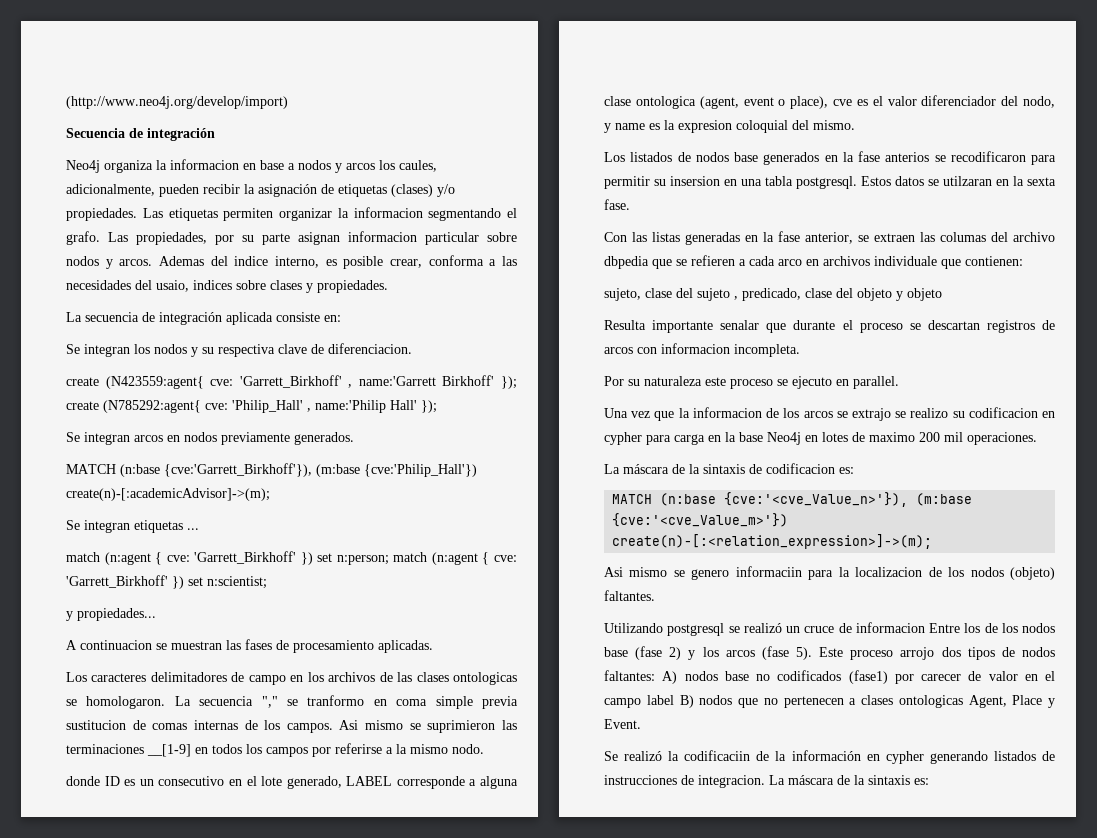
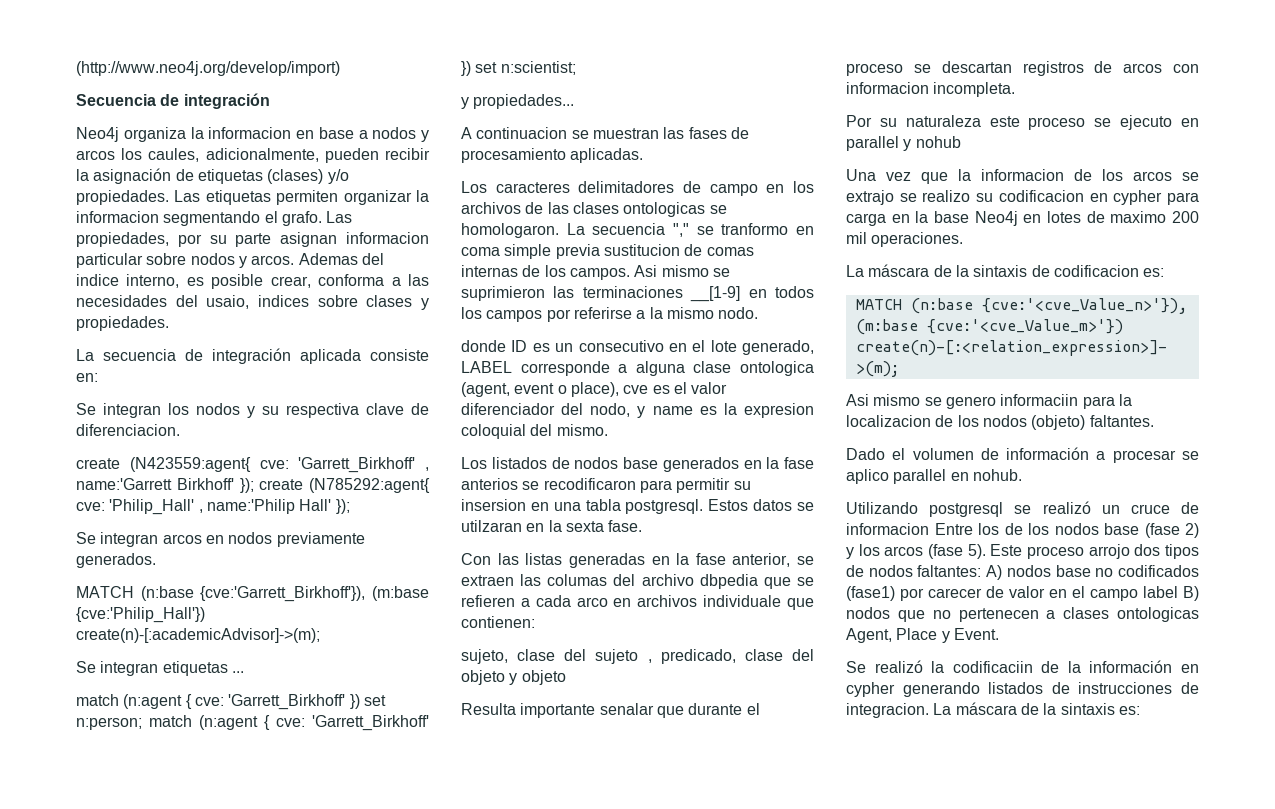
[853,376,899,389] parallel. -> [846,136,961,151] parallel y nohub
(655, 595) none -> [846,447,1199,463] [846,469,1022,484] // Dado el volumen de información a procesar se aplico parallel en nohub.

